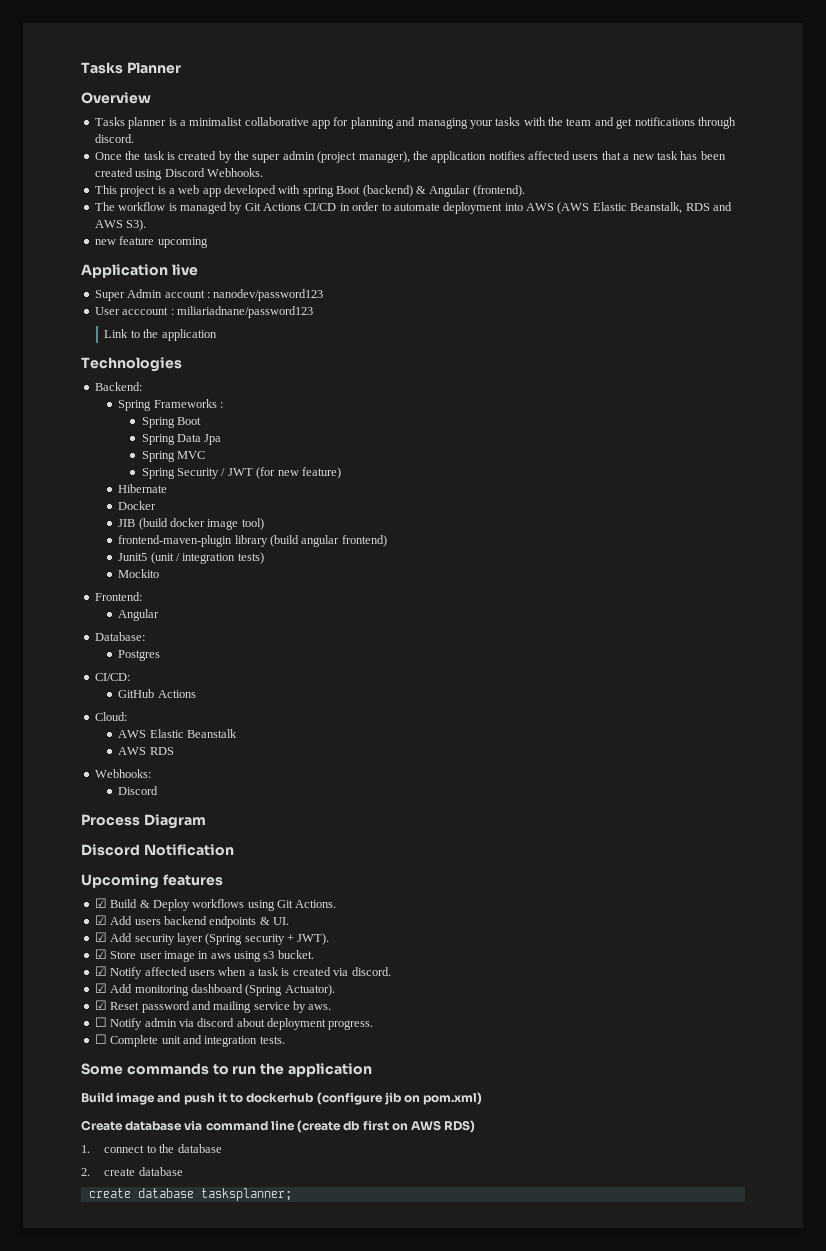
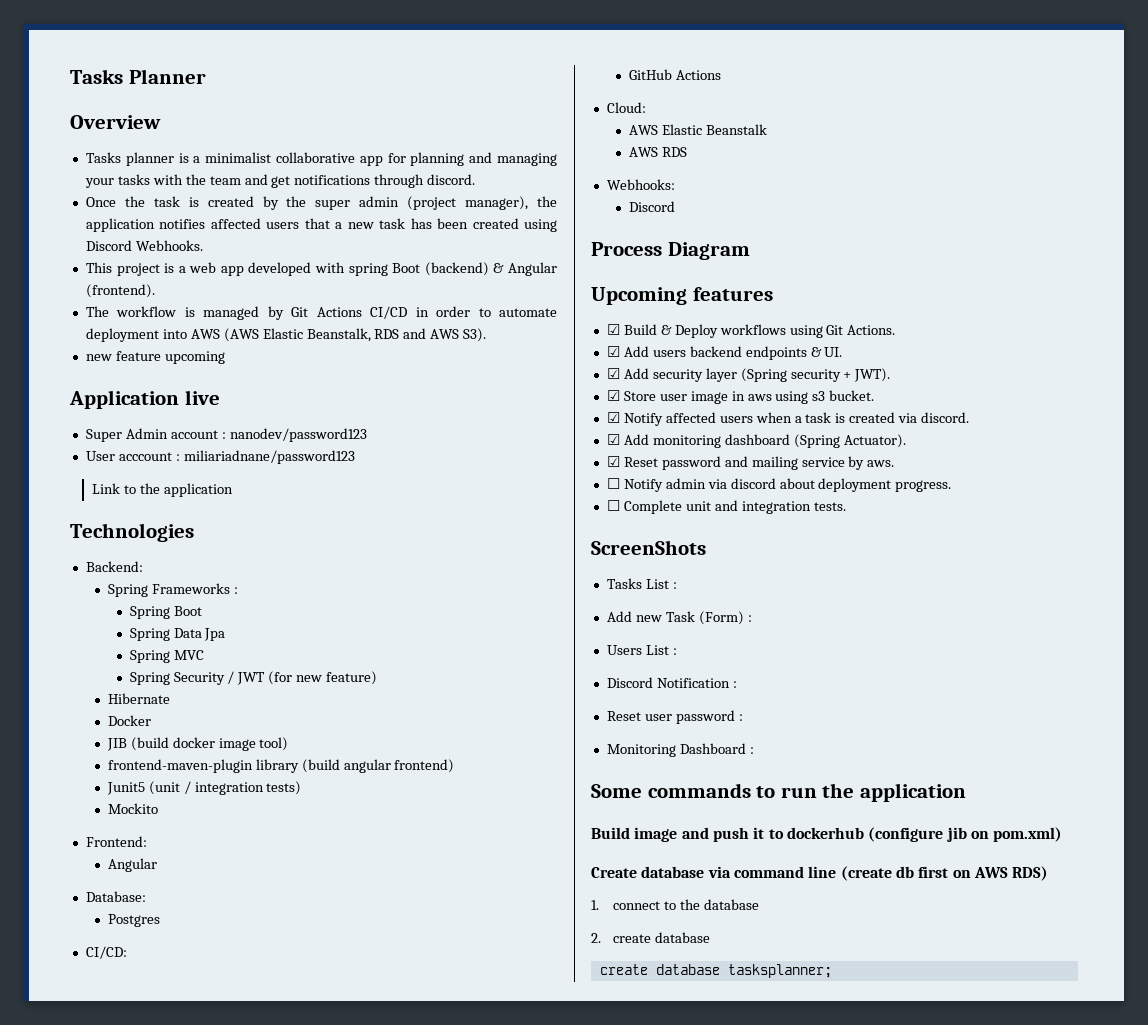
[81,844,234,856] // Discord Notification -> (750, 251) none
(285, 1040) none -> [591,540,706,555] [606,578,677,589] [606,611,752,625] [606,645,677,655] [606,677,737,688] [606,710,743,724] [606,743,754,757] // ScreenShots // Tasks List : // Add new Task (Form) : // Users List : // Discord Notification : // Reset user password : // Monitoring Dashboard :

